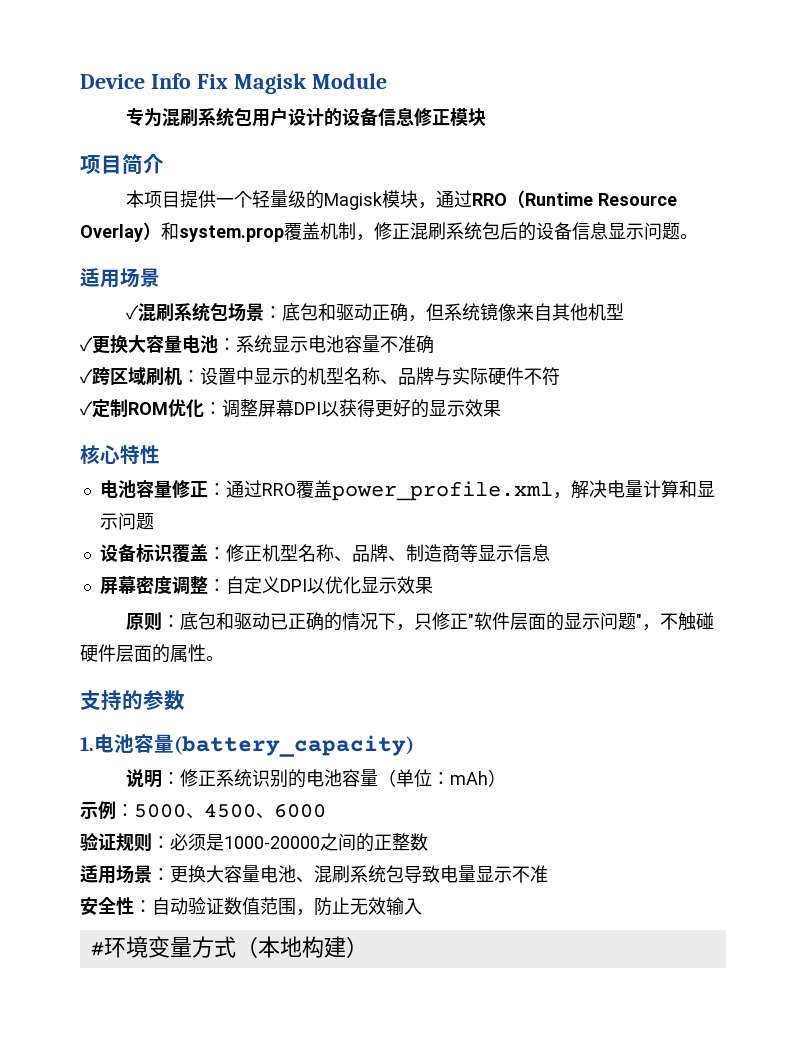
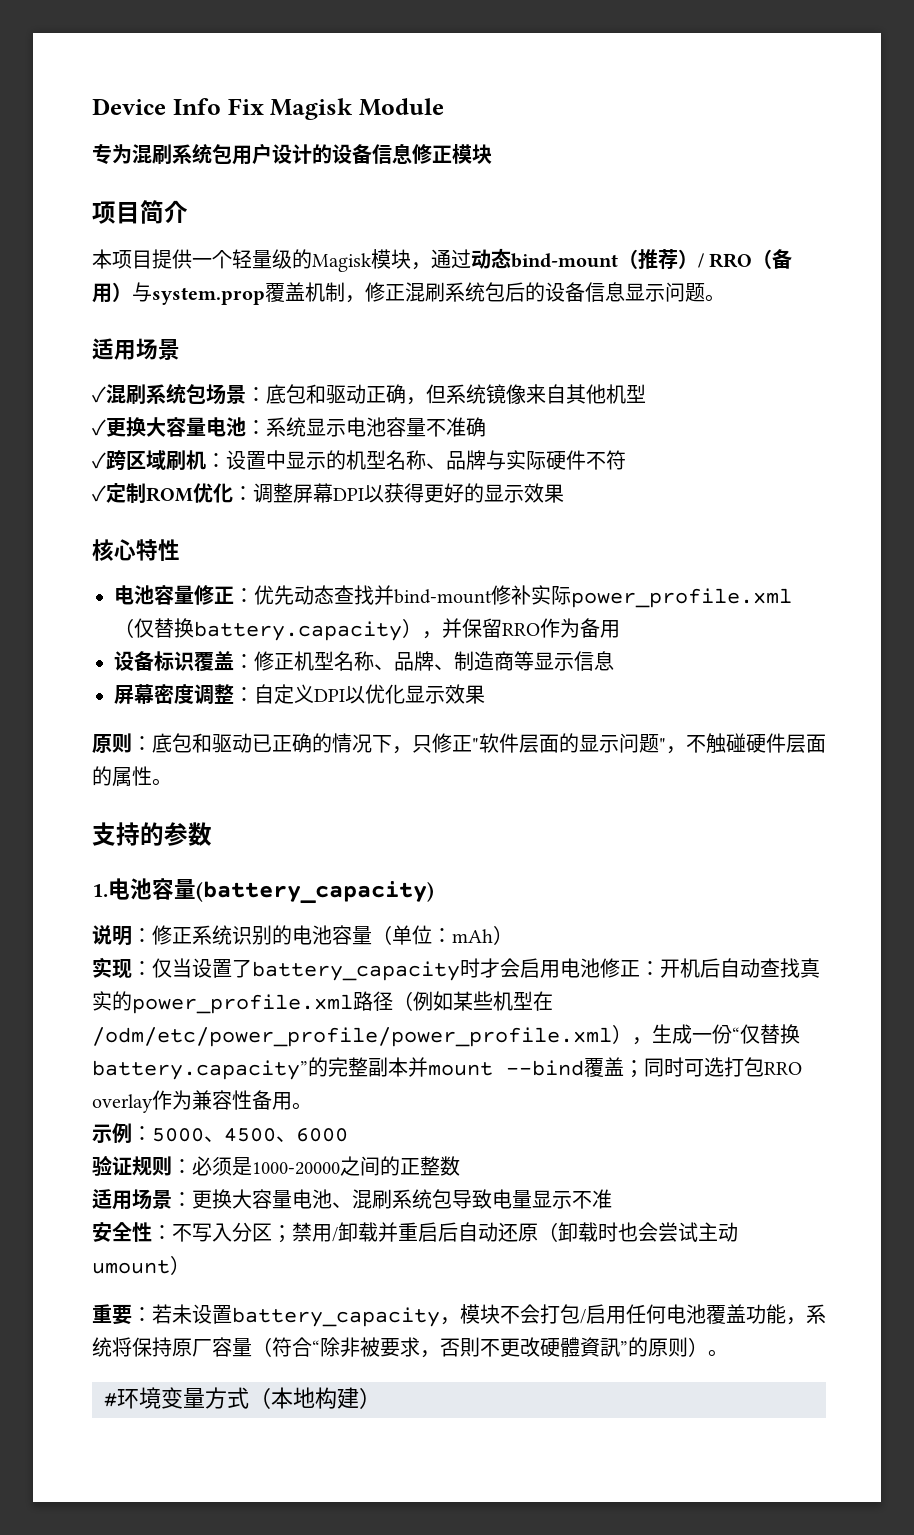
[472,190,678,208] [80,222,179,242] RRO（Runtime Resource Overlay）和 -> [471,248,793,270] [92,282,152,303] 动态bind-mount（推荐）/ RRO（备用）与
[225,480,715,501] [99,512,154,530] 通过RRO覆盖power_profile.xml，解决电量计算和显示问题 -> [254,585,792,608] [114,618,620,641] 优先动态查找并bind-mount修补实际power_profile.xml（仅替换battery.capacity），并保留RRO作为备用
(507, 778) none -> [92,957,820,981] [92,991,553,1014] [92,1024,800,1047] [92,1057,802,1080] [92,1090,312,1113] // 实现：仅当设置了battery_capacity时才会启用电池修正：开机后自动查找真实的power_profile.xml路径（例如某些机型在/odm/etc/power_profile/power_profile.xml），生成一份“仅替换battery.capacity”的完整副本并mount --bind覆盖；同时可选打包RRO overlay作为兼容性备用。
[152,897,422,916] 自动验证数值范围，防止无效输入 -> [172,1222,738,1243] [92,1255,190,1275] [92,1304,826,1327] [92,1337,728,1358] 不写入分区；禁用/卸载并重启后自动还原（卸载时也会尝试主动umount） // 重要：若未设置battery_capacity，模块不会打包/启用任何电池覆盖功能，系统将保持原厂容量（符合“除非被要求，否則不更改硬體資訊”的原则）。

